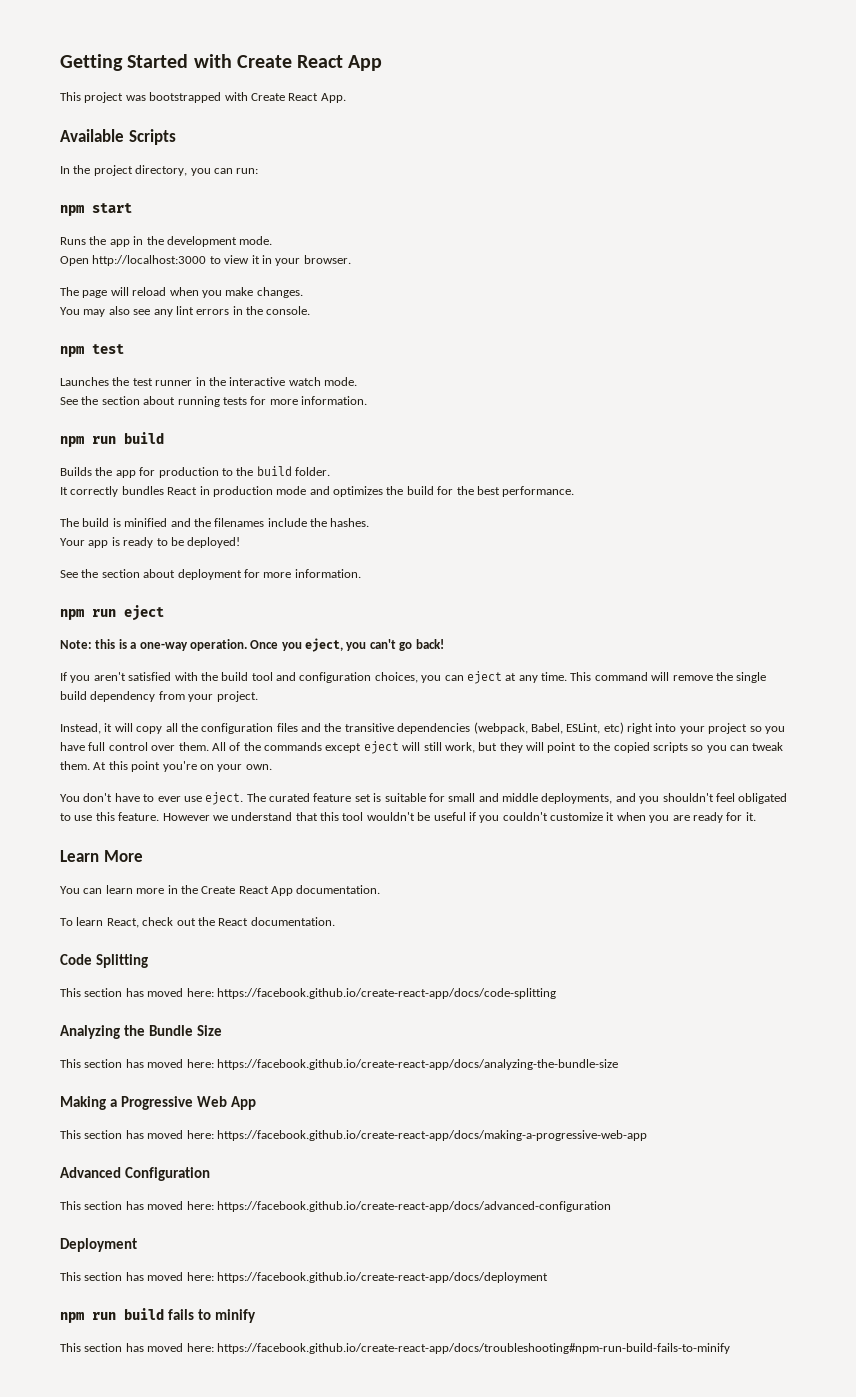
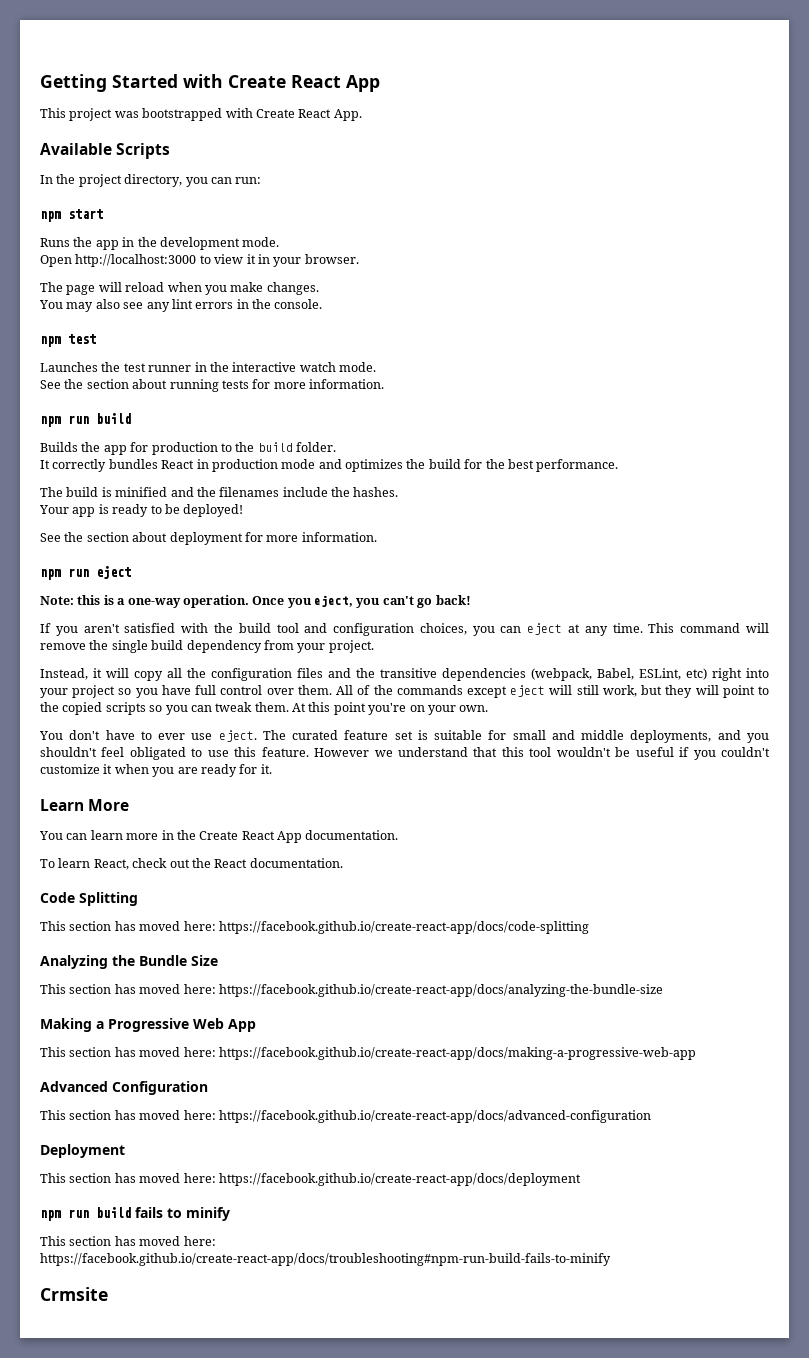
(730, 1348) none -> [40,1287,108,1301] // Crmsite

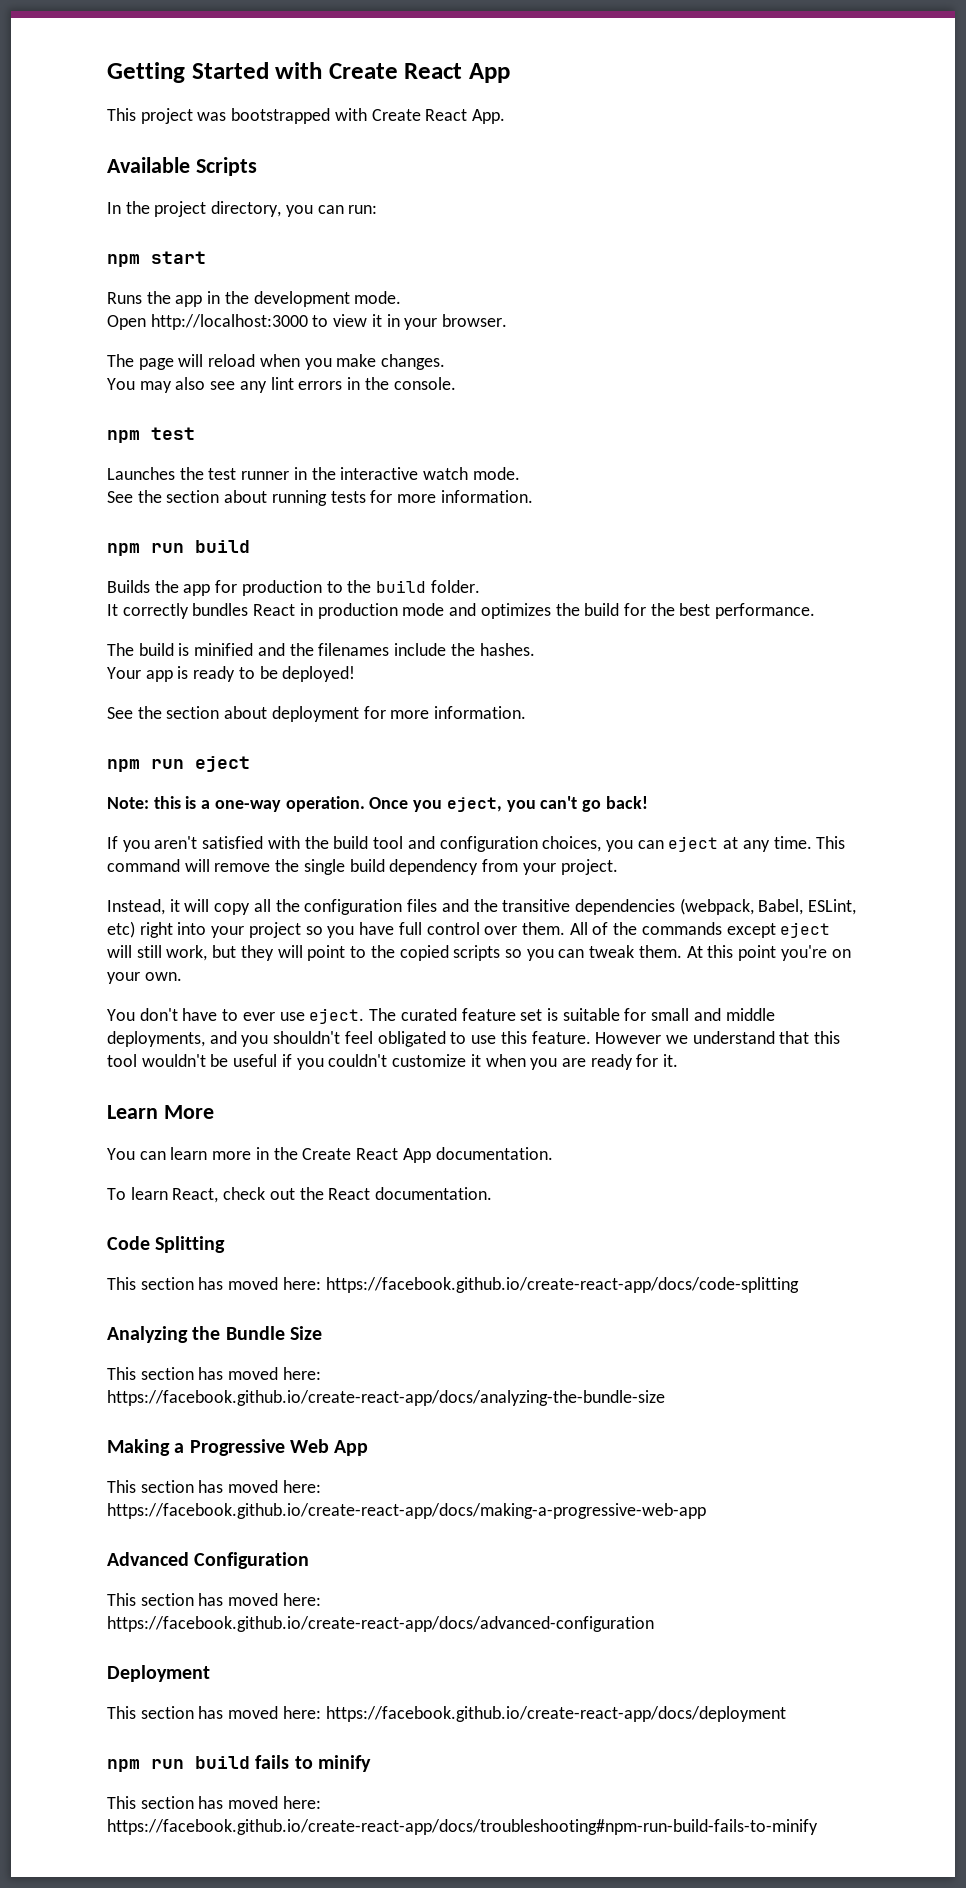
[40,1287,108,1301] // Crmsite -> (818, 1827) none

